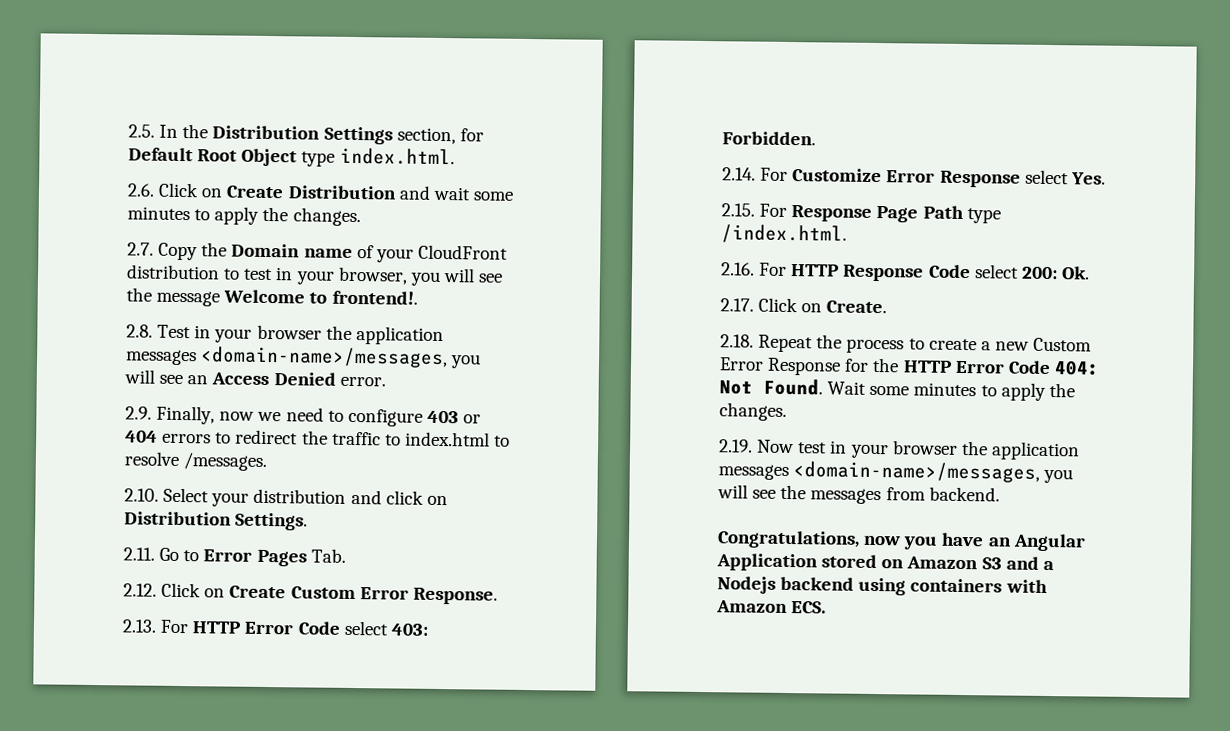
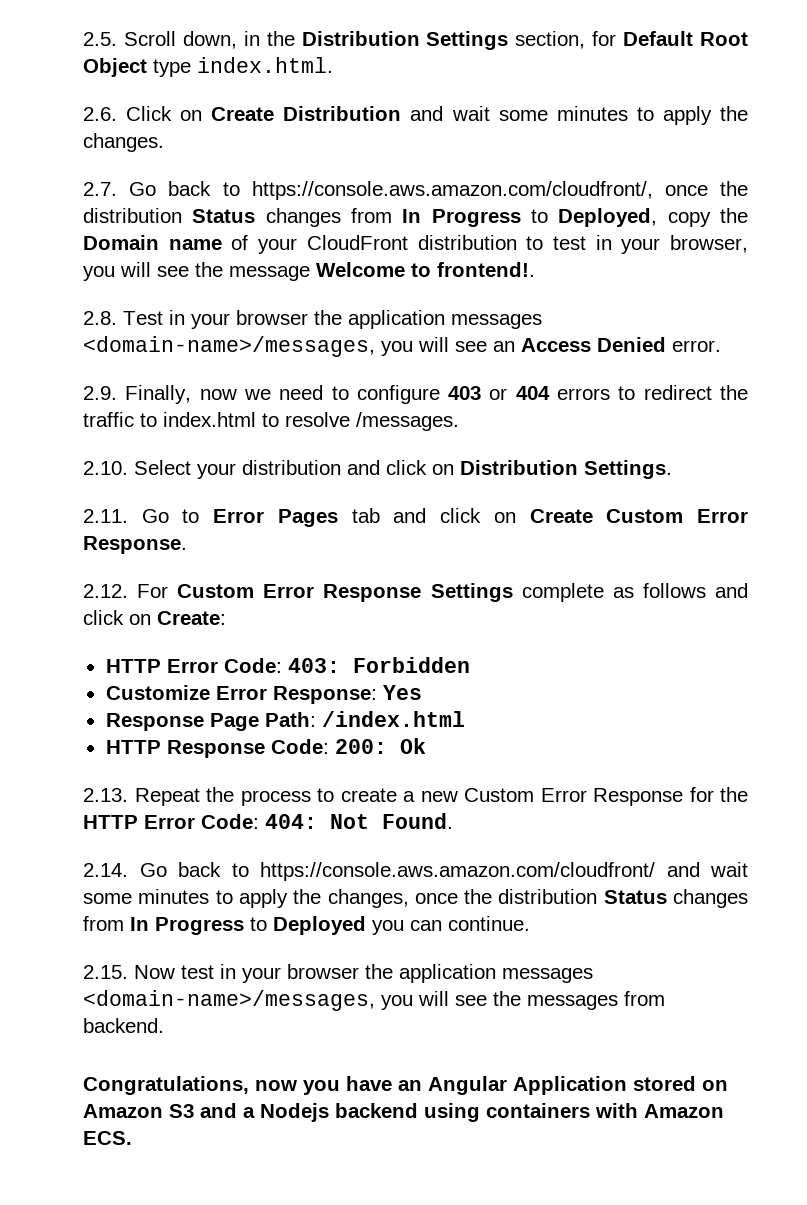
[159,124,179,138] In -> [123,31,260,49] Scroll down, in
[158,242,199,261] Copy -> [129,181,748,200] [83,208,711,227] Go back to https://console.aws.amazon.com/cloudfront/, once the distribution Status changes from In Progress to Deployed, copy
[310,548,346,563] [123,582,202,598] Tab. // 2.12. Click -> [351,508,482,523] tab and click
[122,619,429,636] [722,131,816,146] [722,167,1106,188] [721,203,1001,224] [721,224,847,244] [721,262,1090,282] [720,297,888,314] [720,334,754,348] 2.13. For HTTP Error Code select 403: Forbidden. // 2.14. For Customize Error Response select Yes. // 2.15. For Response Page Path type /index.html. // 2.16. For HTTP Response Code select 200: Ok. // 2.17. Click on Create. // 2.18. -> [83,583,748,602] [83,610,226,625] [105,657,470,673] [105,685,422,704] [105,711,465,731] [105,738,426,758] [83,788,128,802] 2.12. For Custom Error Response Settings complete as follows and click on Create: // HTTP Error Code: 403: Forbidden // Customize Error Response: Yes // Response Page Path: /index.html // HTTP Response Code: 200: Ok // 2.13.
[1007,360,1051,375] Code -> [201,814,259,829] Code:
[827,381,1075,401] [719,402,787,421] [719,439,753,453] Wait some minutes to apply the changes. // 2.19. -> [83,862,748,881] [83,889,748,908] [83,916,530,935] [83,965,128,979] // 2.14. Go back to https://console.aws.amazon.com/cloudfront/ and wait some minutes to apply the changes, once the distribution Status changes from In Progress to Deployed you can continue. // 2.15.

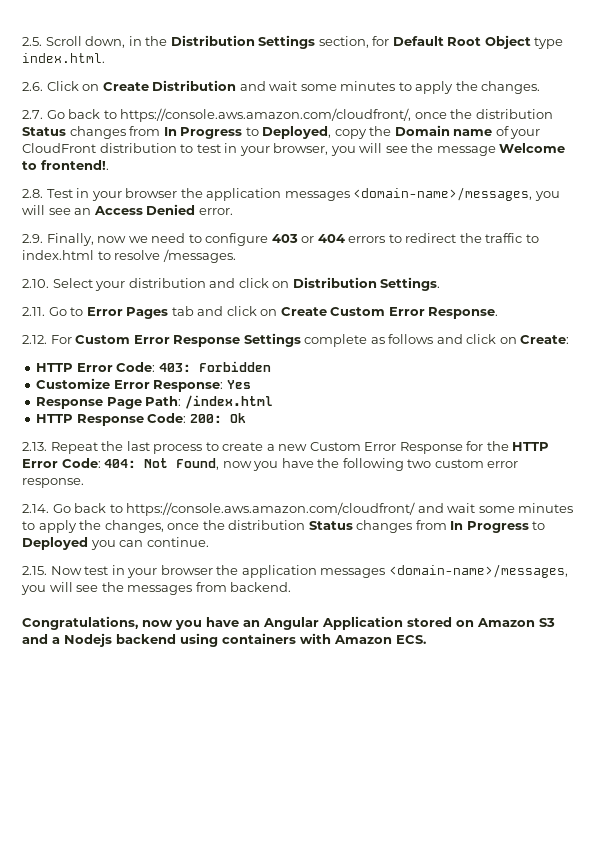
(234, 794) none -> [126,441,150,451] last
[382,813,453,829] Found. -> [176,458,519,471] [22,478,84,488] Found, now you have the following two custom error response.

